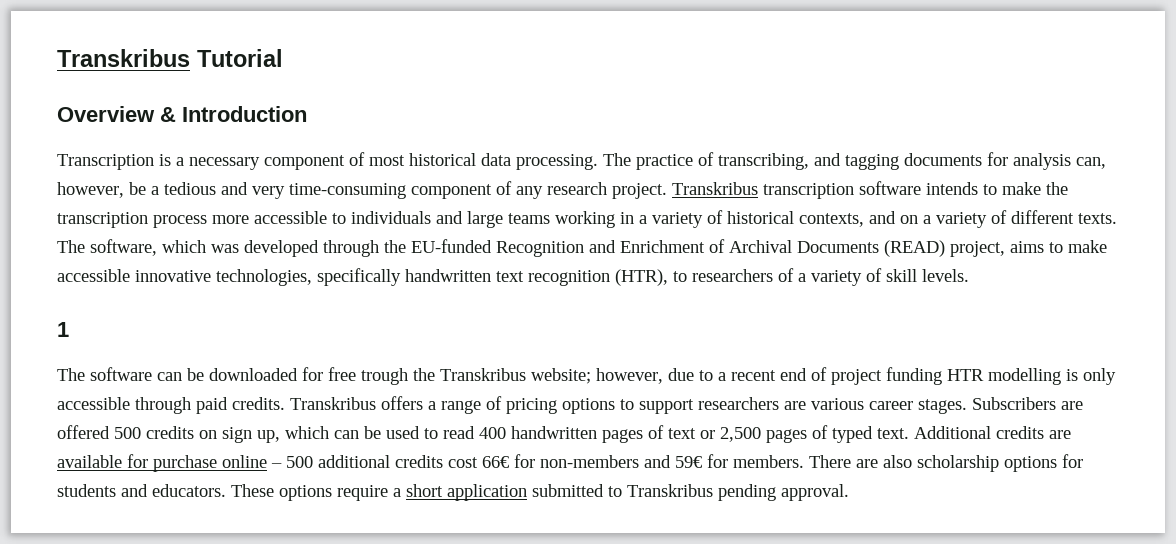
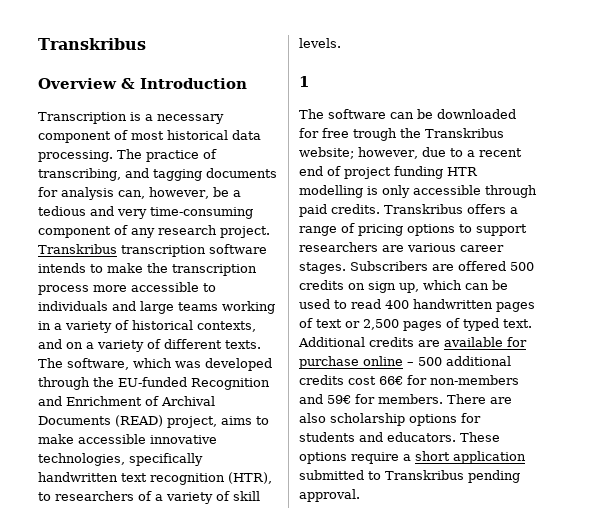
[57,49,283,67] Transkribus Tutorial -> [38,38,146,50] Transkribus

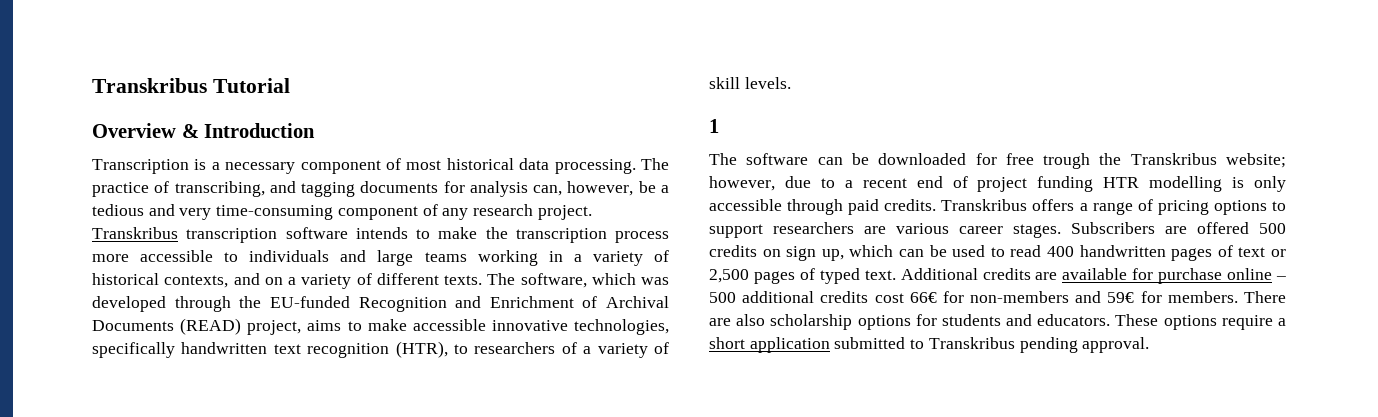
[38,38,146,50] Transkribus -> [92,78,290,93] Transkribus Tutorial

